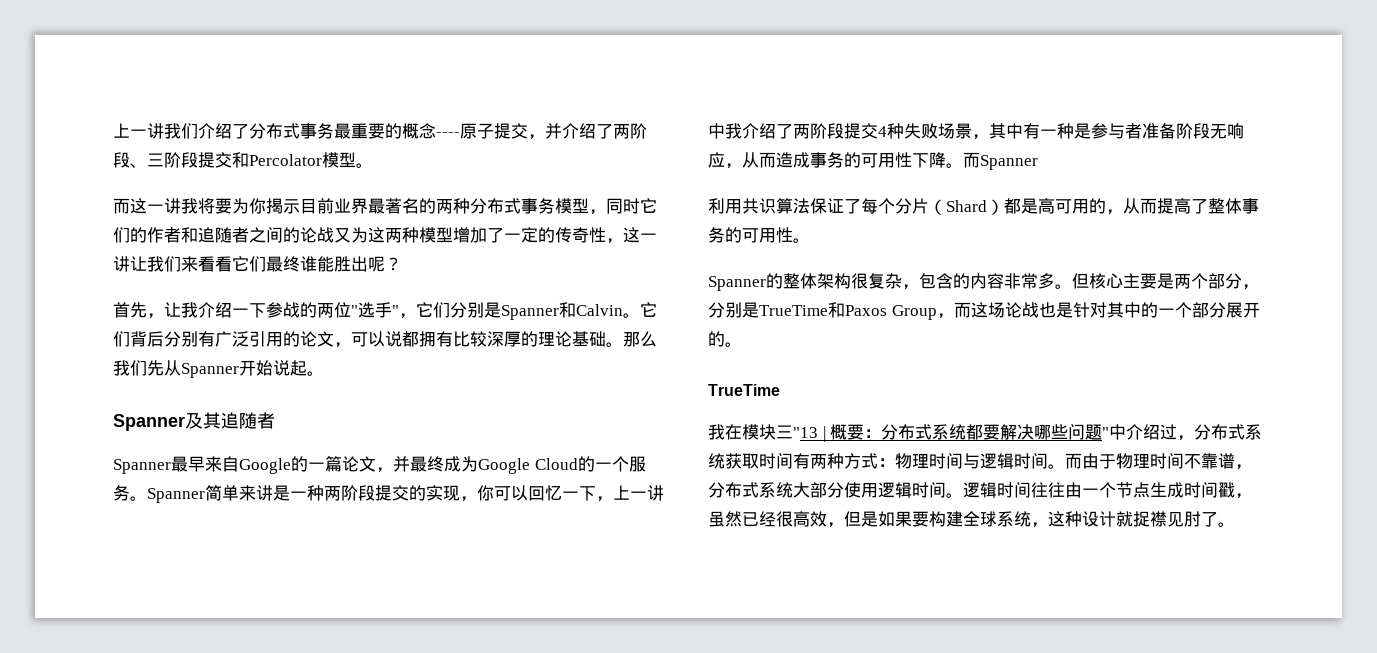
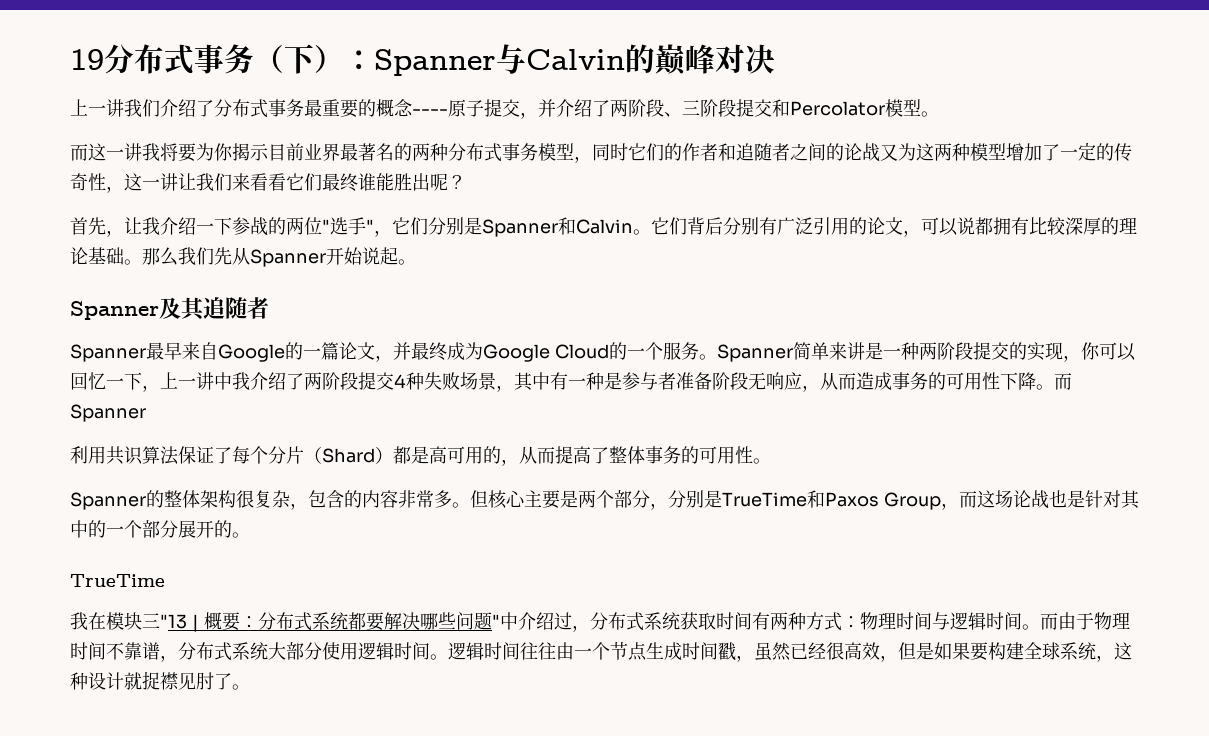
(113, 130) none -> [70,44,775,76] 19分布式事务（下）：Spanner与Calvin的巅峰对决 //

